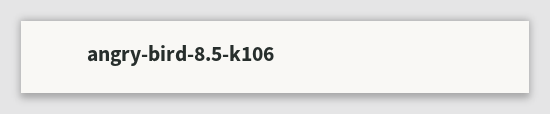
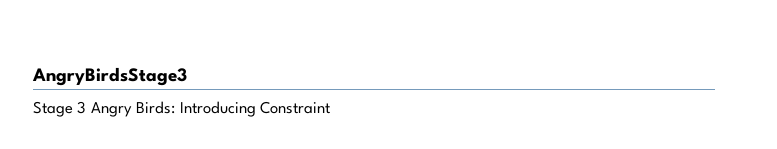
[87,45,274,66] angry-bird-8.5-k106 -> [32,67,187,86] [33,101,331,117] AngryBirdsStage3 // Stage 3 Angry Birds: Introducing Constraint

